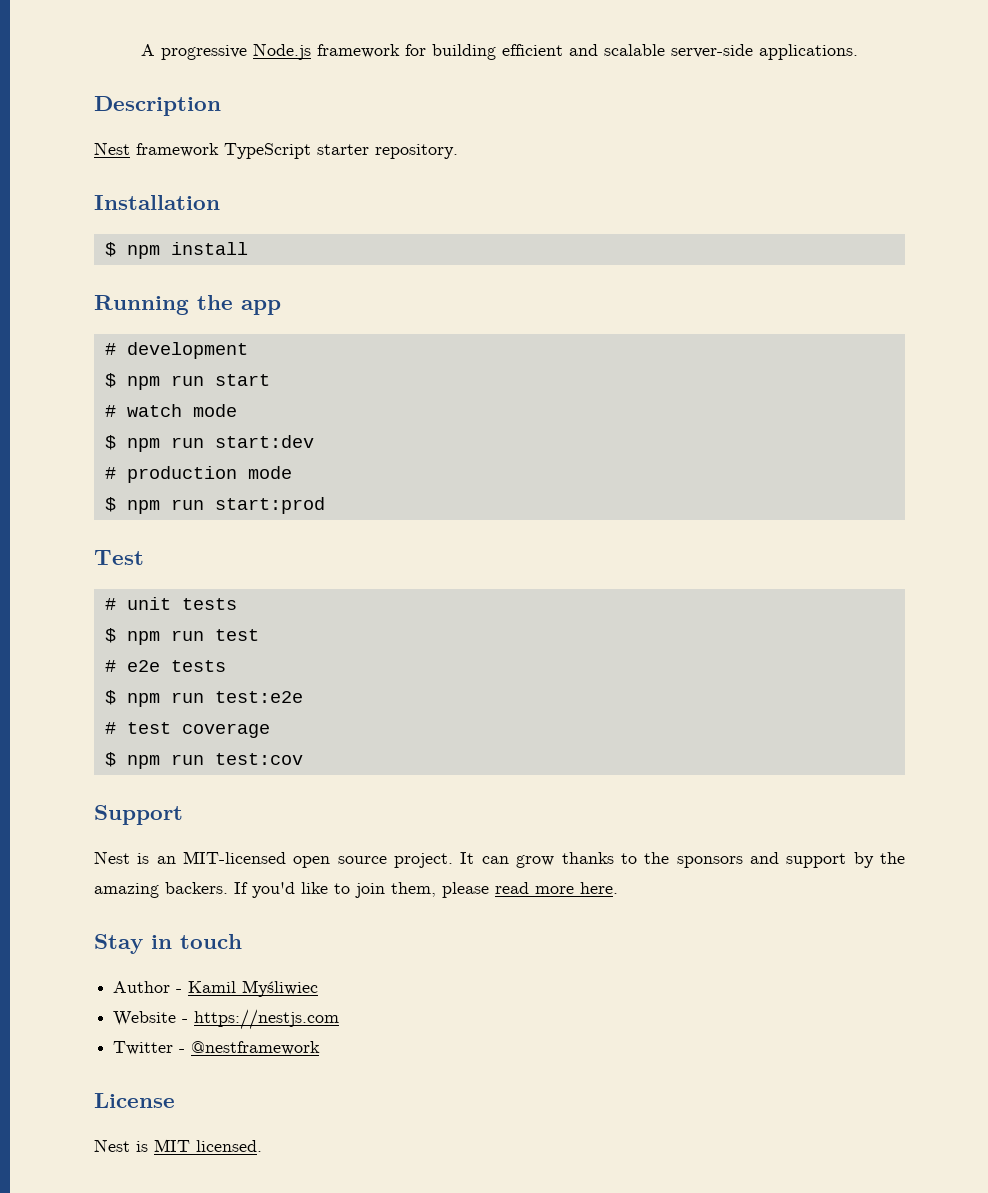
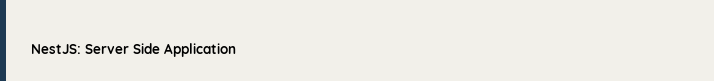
[141,43,858,60] [94,96,221,116] [94,142,458,159] [94,195,220,210] [104,242,248,259] [94,295,281,315] [104,342,248,359] [104,373,270,390] [104,404,237,417] [104,435,314,452] [104,466,292,483] [104,497,325,514] [94,550,144,565] [104,597,237,610] [104,628,259,645] [104,660,226,672] [104,690,303,707] [104,722,270,738] [104,752,303,769] [94,805,183,825] [94,851,906,868] [94,882,618,898] [94,934,242,954] [113,980,319,997] [113,1009,340,1030] [113,1041,321,1055] [94,1093,175,1108] [94,1139,262,1152] A progressive Node.js framework for building efficient and scalable server-side applications. // Description // Nest framework TypeScript starter repository. // Installation // $ npm install // Running the app // # development // $ npm run start // # watch mode // $ npm run start:dev // # production mode // $ npm run start:prod // Test // # unit tests // $ npm run test // # e2e tests // $ npm run test:e2e // # test coverage // $ npm run test:cov // Support // Nest is an MIT-licensed open source project. It can grow thanks to the sponsors and support by the amazing backers. If you'd like to join them, please read more here. // Stay in touch // Author - Kamil Myśliwiec // Website - https://nestjs.com // Twitter - @nestframework // License // Nest is MIT licensed. -> [31,43,236,57] NestJS: Server Side Application

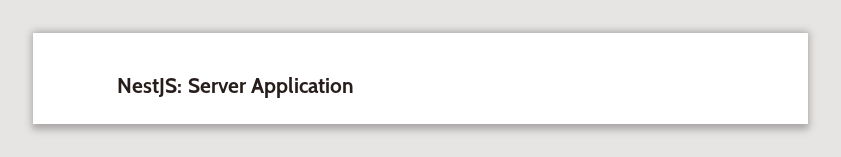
[133,43,160,54] Side -> (247, 85) none

